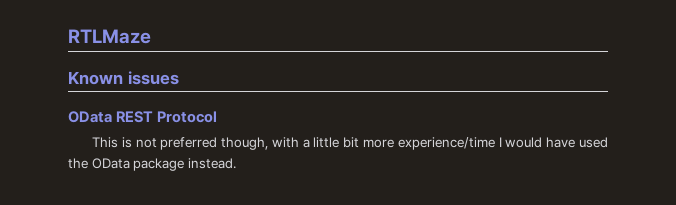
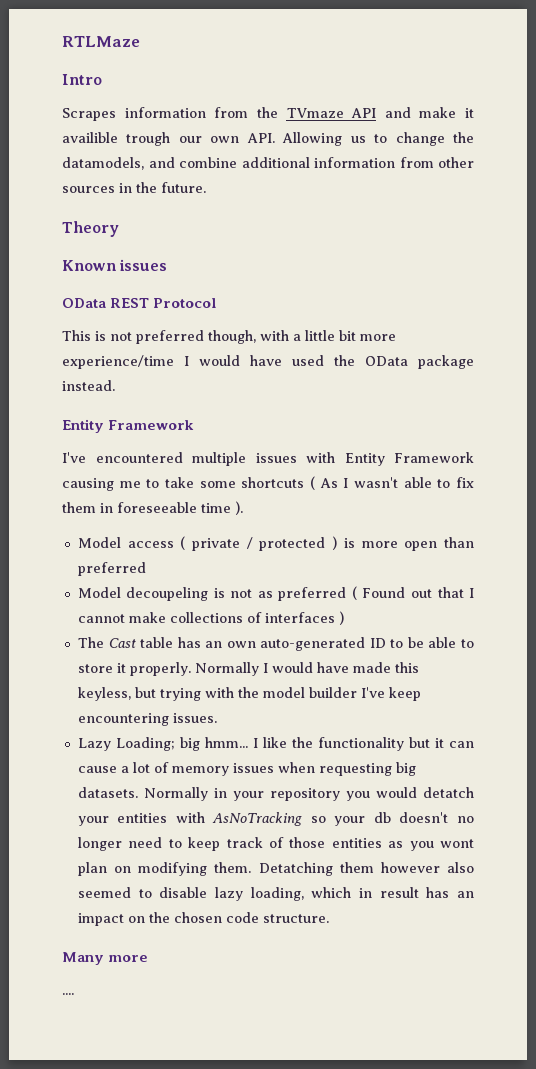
(151, 36) none -> [62,74,102,85] [62,107,474,121] [62,132,475,146] [62,157,474,170] [62,182,206,193] [62,221,119,237] // Intro // Scrapes information from the TVmaze API and make it availible trough our own API. Allowing us to change the datamodels, and combine additional information from other sources in the future. // Theory
(236, 163) none -> [62,419,195,433] [62,452,474,466] [62,476,475,491] [62,501,243,515] [77,536,474,551] [77,562,146,576] [77,586,474,601] [77,611,344,625] [77,637,475,651] [77,662,419,676] [77,687,421,701] [77,713,217,726] [77,737,474,751] [77,762,416,776] [77,787,475,801] [77,812,475,826] [77,837,474,851] [77,862,474,876] [77,887,474,901] [77,912,329,926] [62,952,149,965] [62,993,74,995] // Entity Framework // I've encountered multiple issues with Entity Framework causing me to take some shortcuts ( As I wasn't able to fix them in foreseeable time ). // Model access ( private / protected ) is more open than preferred // Model decoupeling is not as preferred ( Found out that I cannot make collections of interfaces ) // The Cast table has an own auto-generated ID to be able to store it properly. Normally I would have made this keyless, but trying with the model builder I've keep encountering issues. // Lazy Loading; big hmm... I like the functionality but it can cause a lot of memory issues when requesting big datasets. Normally in your repository you would detatch your entities with AsNoTracking so your db doesn't no longer need to keep track of those entities as you wont plan on modifying them. Detatching them however also seemed to disable lazy loading, which in result has an impact on the chosen code structure. // Many more // ....

